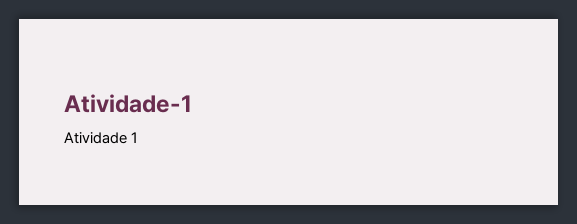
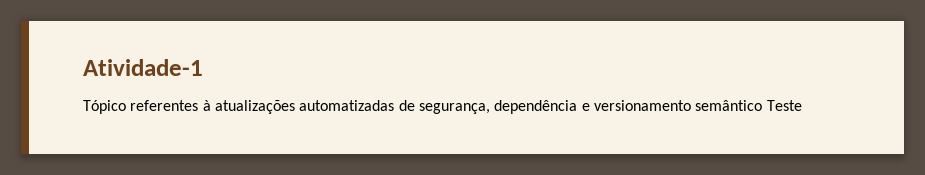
[64,132,139,144] Atividade 1 -> [83,100,802,114] Tópico referentes à atualizações automatizadas de segurança, dependência e versionamento semântico Teste

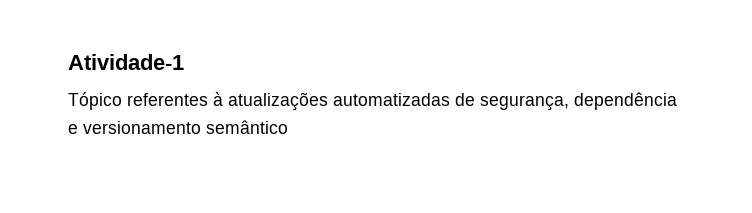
[766,100,802,111] Teste -> (288, 127) none

